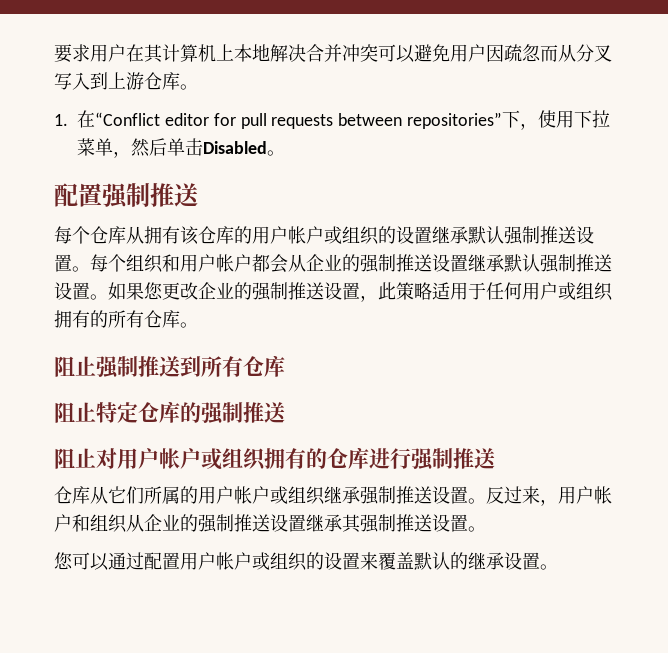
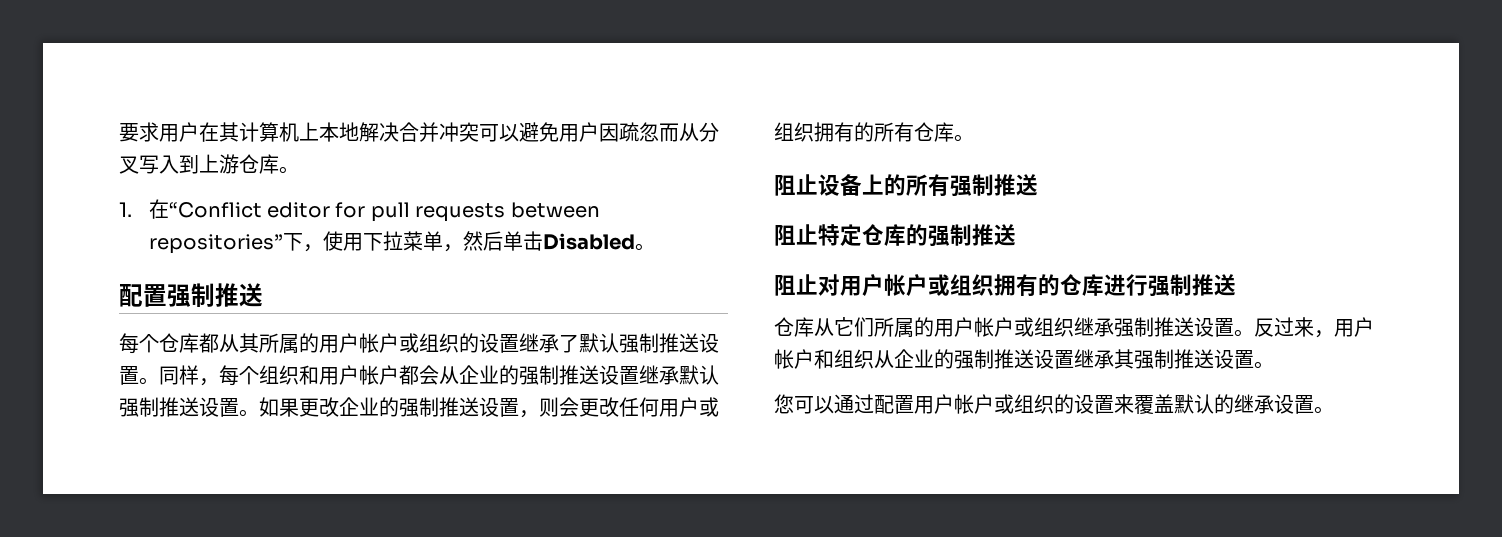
[126,226,234,245] 从拥有该仓库 -> [199,333,299,354] 都从其所属
[468,226,594,245] [54,254,90,272] 默认强制推送设置。 -> [559,333,719,353] [119,365,219,386] 了默认强制推送设置。同样，
[144,282,163,300] 您 -> (299, 407) none
[378,282,486,300] 此策略适用于 -> [539,397,619,417] 则会更改
[96,355,285,379] 强制推送到所有仓库 -> [818,174,1038,197] 设备上的所有强制推送

